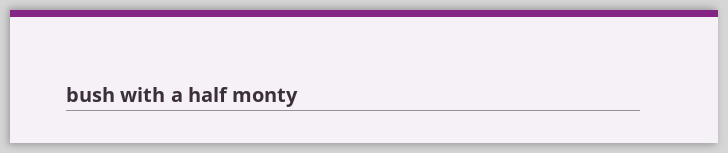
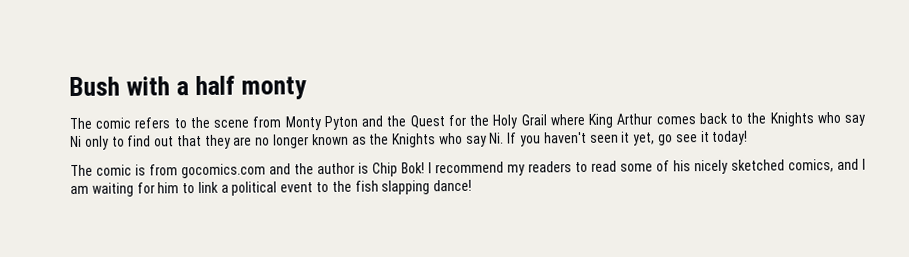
[66,87,115,102] bush -> [69,76,120,97] Bush
(299, 97) none -> [69,111,866,131] [70,130,749,150] [70,158,866,179] [70,179,473,197] // The comic refers to the scene from Monty Pyton and the Quest for the Holy Grail where King Arthur comes back to the Knights who say Ni only to find out that they are no longer known as the Knights who say Ni. If you haven't seen it yet, go see it today! // The comic is from gocomics.com and the author is Chip Bok! I recommend my readers to read some of his nicely sketched comics, and I am waiting for him to link a political event to the fish slapping dance!

